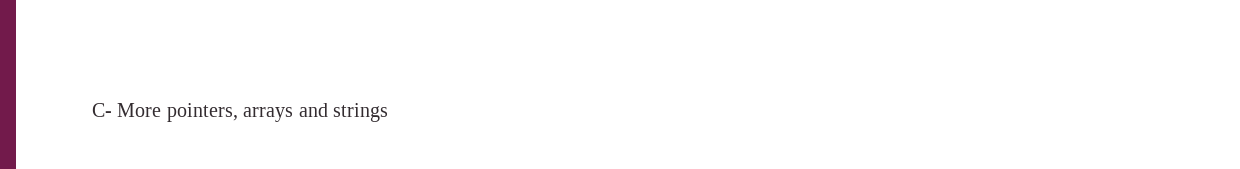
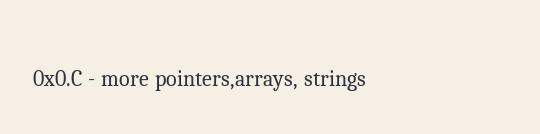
[92,103,328,122] C- More pointers, arrays and -> [33,70,298,91] 0x0.C - more pointers,arrays,

